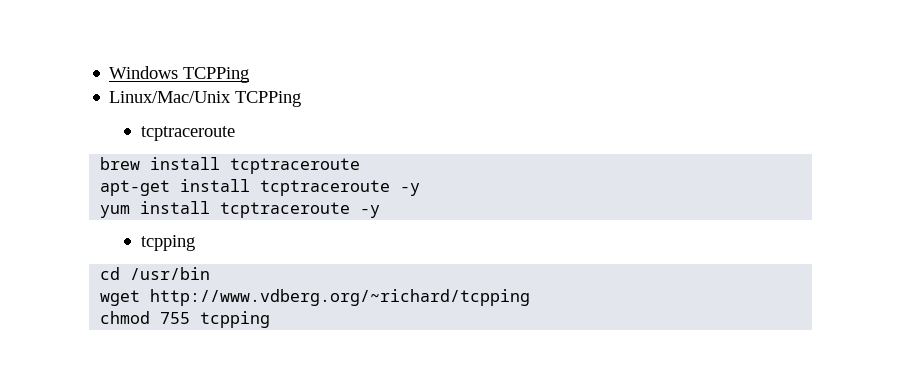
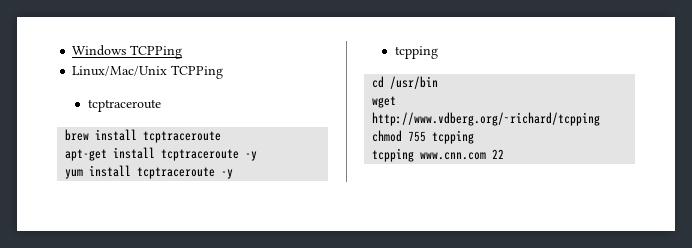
(271, 319) none -> [372,148,505,162] // tcpping www.cnn.com 22

